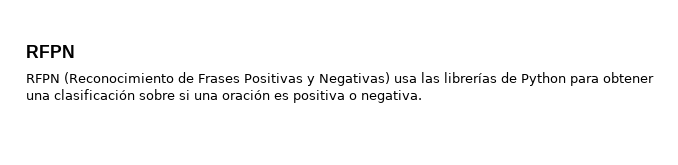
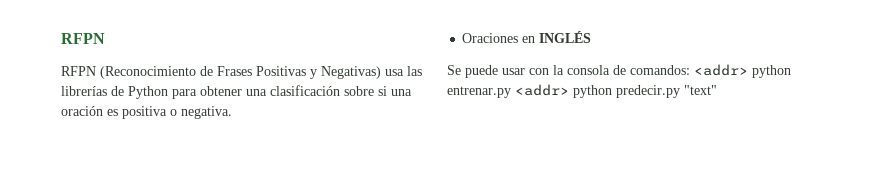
(422, 96) none -> [462,31,592,43] [447,64,791,78] [447,84,717,98] // Oraciones en INGLÉS // Se puede usar con la consola de comandos: <addr> python entrenar.py <addr> python predecir.py "text"

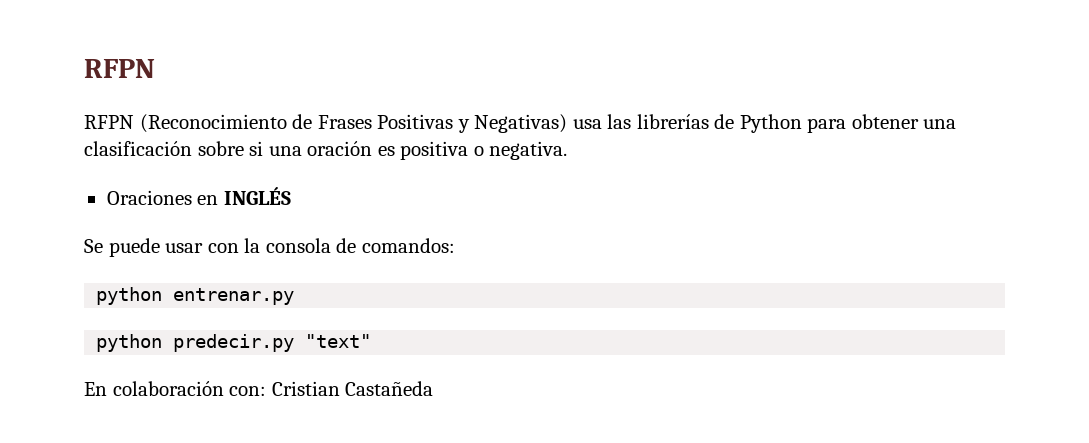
[694,64,748,76] <addr> -> (455, 245) //
[515,84,569,96] <addr> -> (295, 296) //
(717, 90) none -> [84,381,434,396] // En colaboración con: Cristian Castañeda

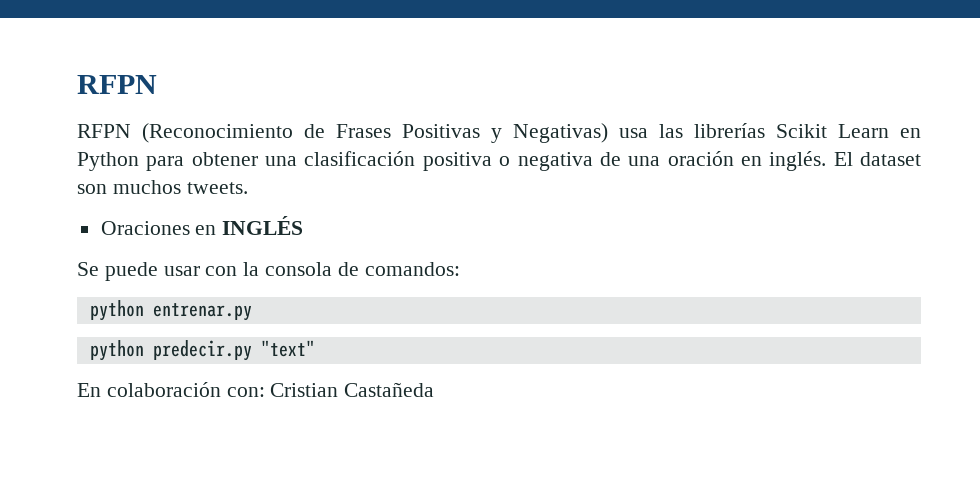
[714,114,735,129] de -> [776,124,921,138] Scikit Learn en
[197,141,568,160] sobre si una oración es positiva o negativa. -> [422,151,922,171] [77,180,248,194] positiva o negativa de una oración en inglés. El dataset son muchos tweets.

